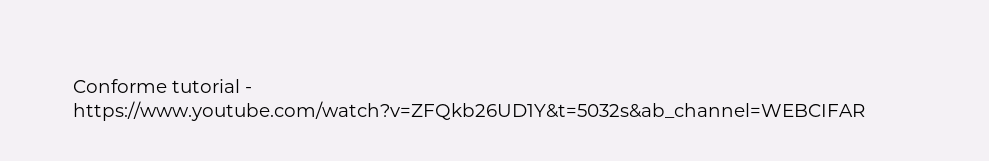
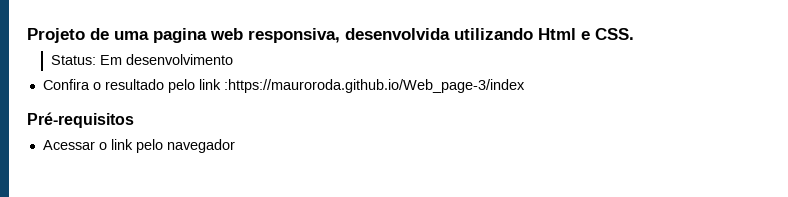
[73,79,252,93] [73,101,865,121] Conforme tutorial - https://www.youtube.com/watch?v=ZFQkb26UD1Y&t=5032s&ab_channel=WEBCIFAR -> [27,28,634,43] [50,54,233,65] [42,79,525,93] [27,112,134,128] [42,139,235,153] Projeto de uma pagina web responsiva, desenvolvida utilizando Html e CSS. // Status: Em desenvolvimento // Confira o resultado pelo link :https://mauroroda.github.io/Web_page-3/index // Pré-requisitos // Acessar o link pelo navegador

